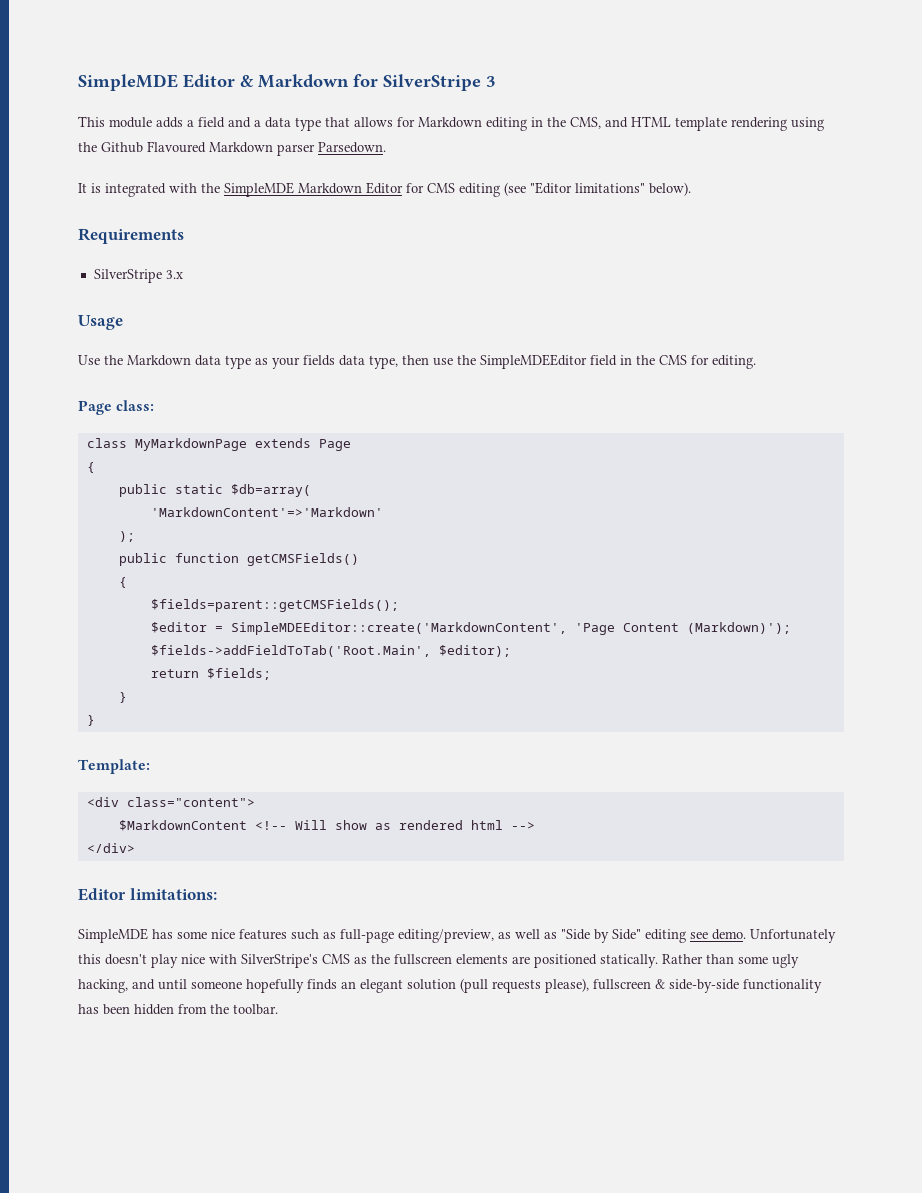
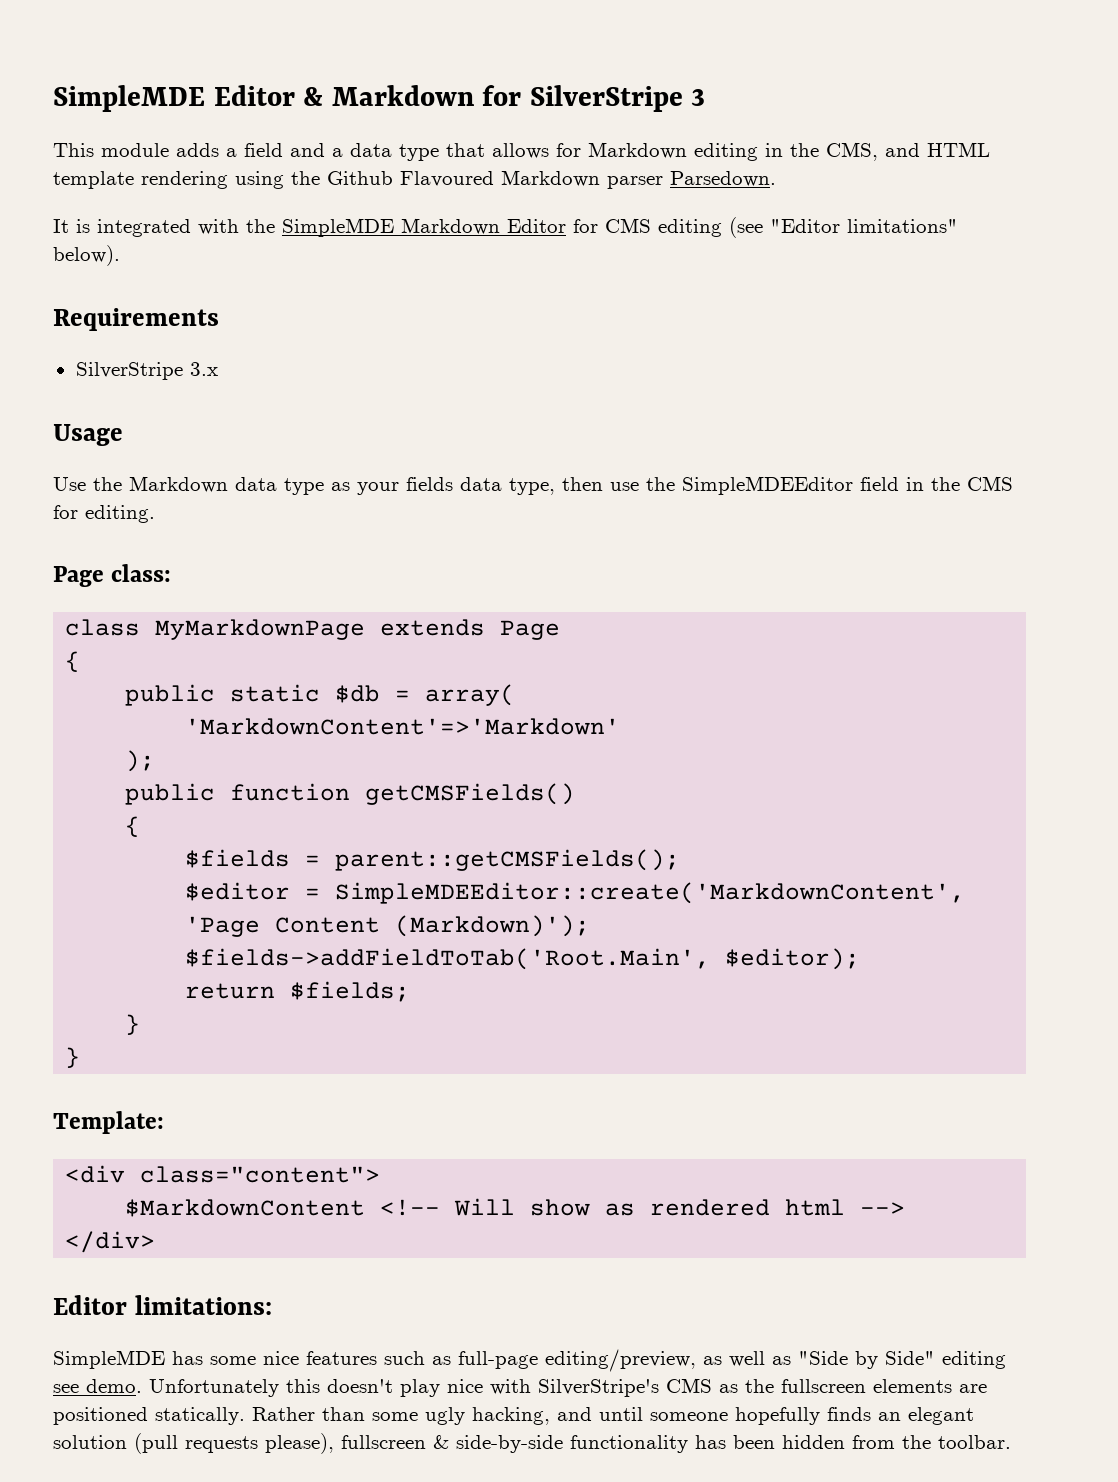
[230,484,311,497] $db=array( -> [335,684,516,706] $db = array(
[150,599,399,612] $fields=parent::getCMSFields(); -> [185,849,681,871] $fields = parent::getCMSFields();

